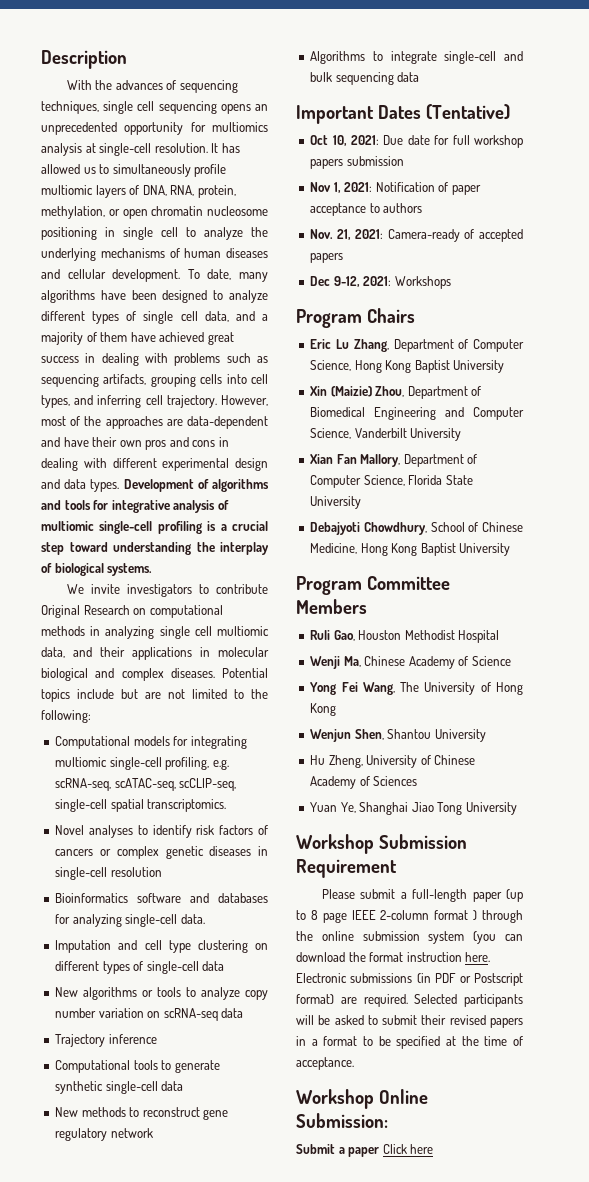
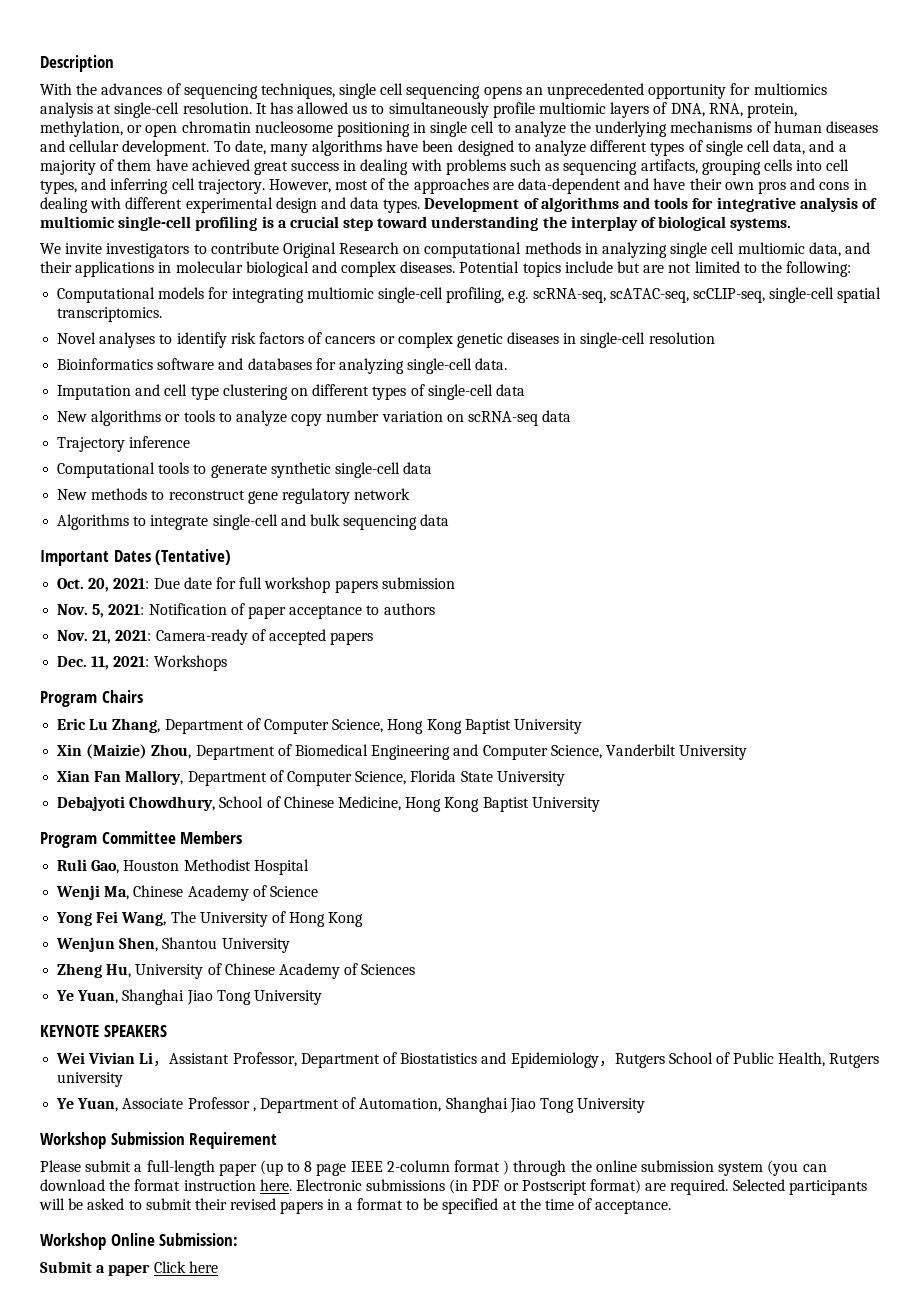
[310,135,347,146] Oct 10, -> [57,578,110,592] Oct. 20,
[310,182,341,193] Nov 1, -> [57,604,105,618] Nov. 5,
[310,276,360,287] Dec 9-12, -> [57,656,110,670] Dec. 11,
[310,755,363,768] Hu Zheng, -> [57,963,132,978] Zheng Hu,
[310,802,356,813] Yuan Ye, -> [56,989,322,1005] [40,1025,167,1037] [56,1052,880,1068] [57,1072,124,1087] [56,1097,442,1113] Ye Yuan, Shanghai Jiao Tong University // KEYNOTE SPEAKERS // Wei Vivian Li，Assistant Professor, Department of Biostatistics and Epidemiology，Rutgers School of Public Health, Rutgers university // Ye Yuan, Associate Professor , Department of Automation,

